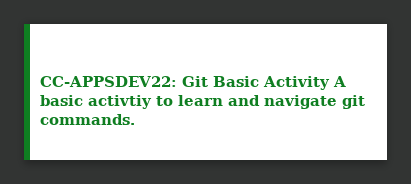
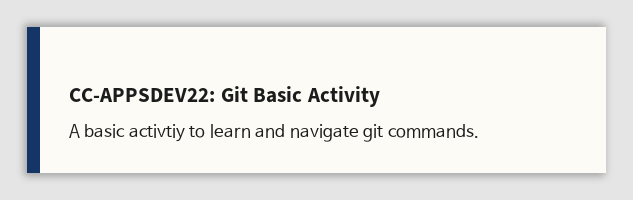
(330, 83) none -> (381, 96) //

